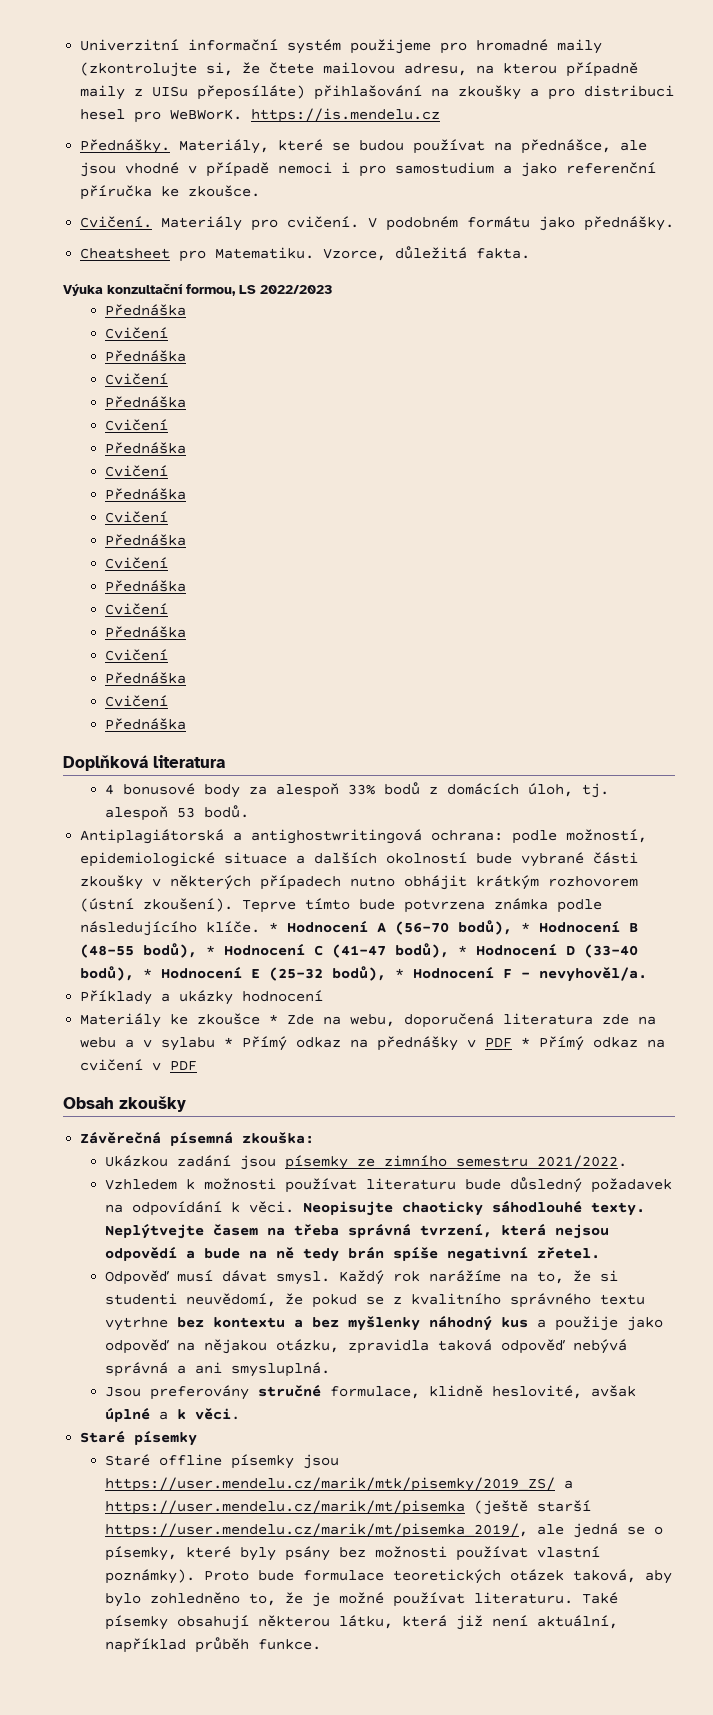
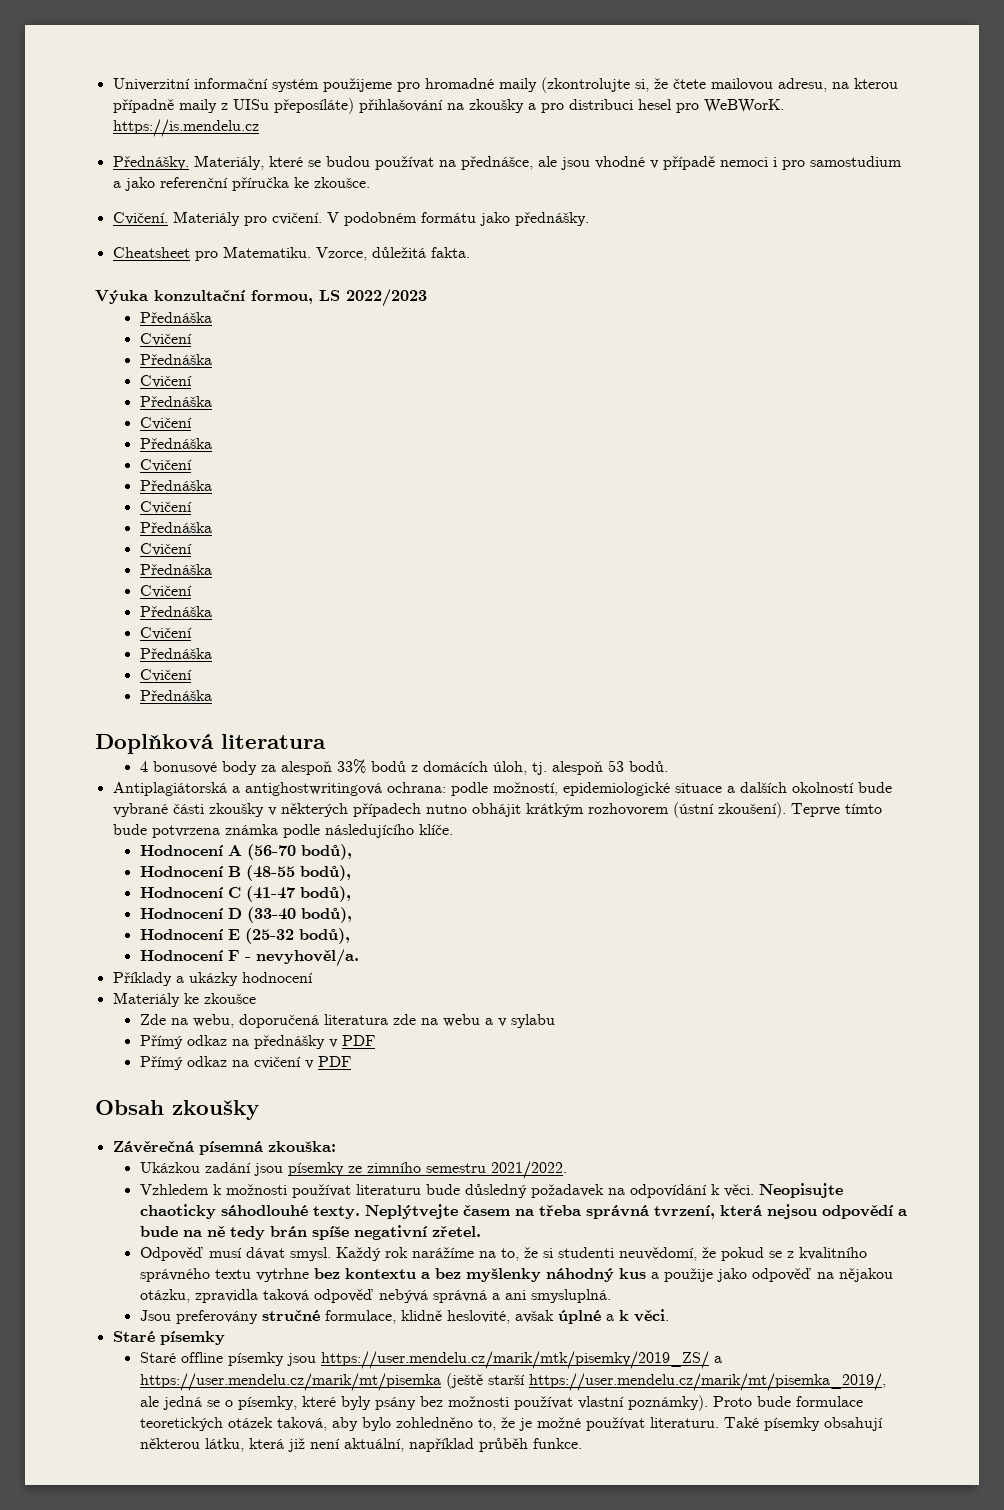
[269,922,279,932] * -> (453, 829) //
[521,922,531,932] * -> (352, 852) //
[206,945,216,955] * -> (351, 873) //
[458,945,468,955] * -> (351, 894) //
[143,968,153,978] * -> (352, 915) //
[395,968,405,978] * -> (350, 936) //
[269,1014,279,1024] * -> (256, 998) //
[224,1037,234,1047] * -> (555, 1021) //
[521,1037,531,1047] * -> (375, 1040) //

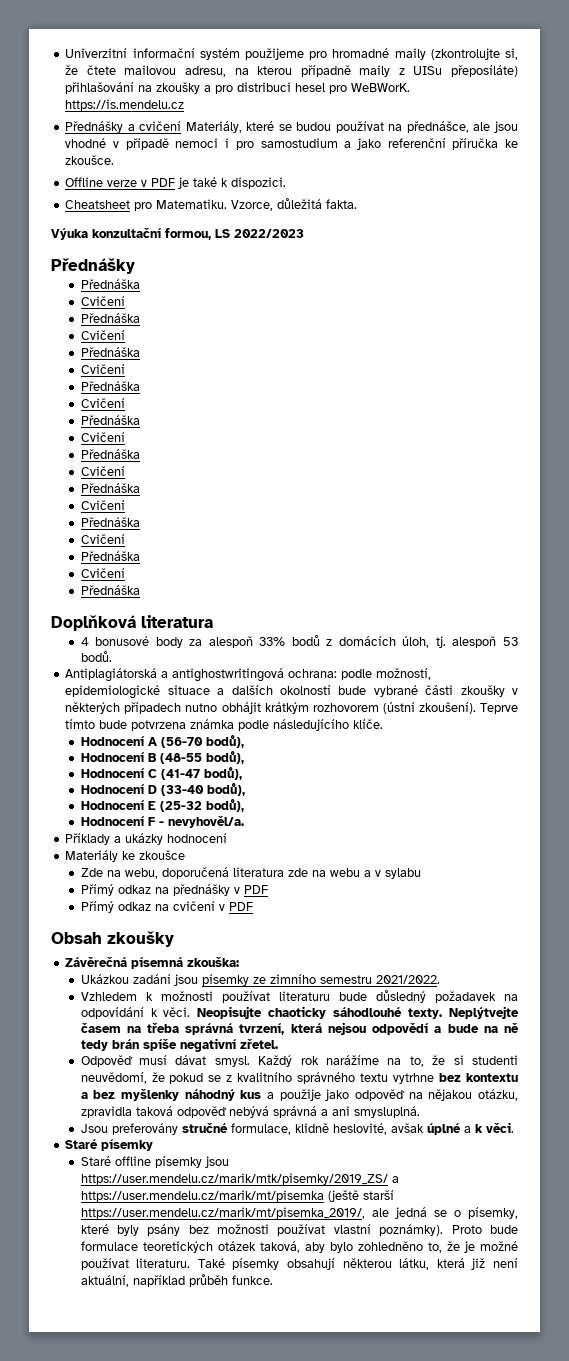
[112,156,189,170] Přednášky. -> [65,121,182,133] Přednášky a cvičení
[112,211,589,226] Cvičení. Materiály pro cvičení. V podobném formátu jako přednášky. -> [65,177,287,189] Offline verze v PDF je také k dispozici.
(427, 298) none -> [51,258,135,274] // Přednášky

